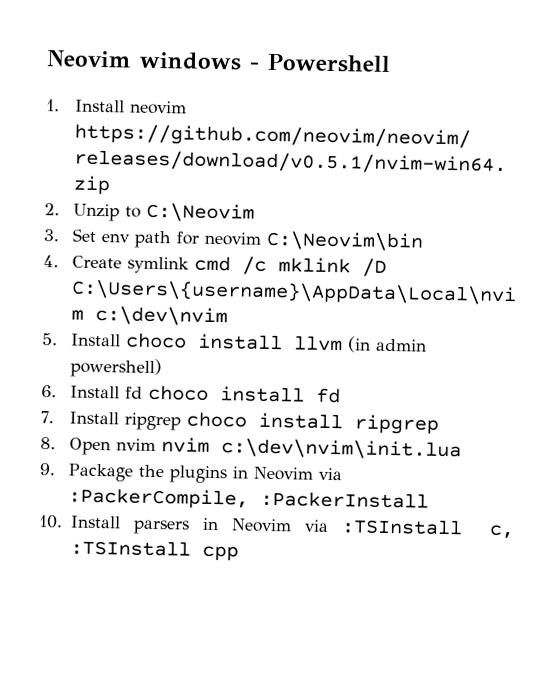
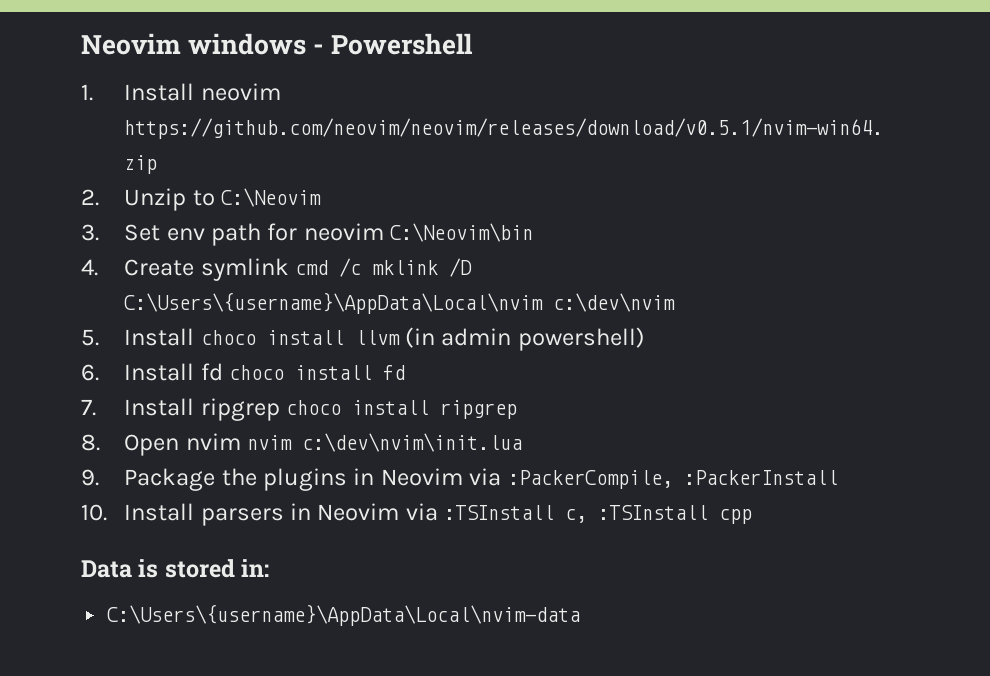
(239, 553) none -> [81,559,270,578] [107,604,581,626] // Data is stored in: // C:\Users\{username}\AppData\Local\nvim-data

